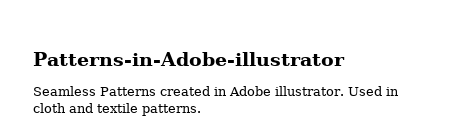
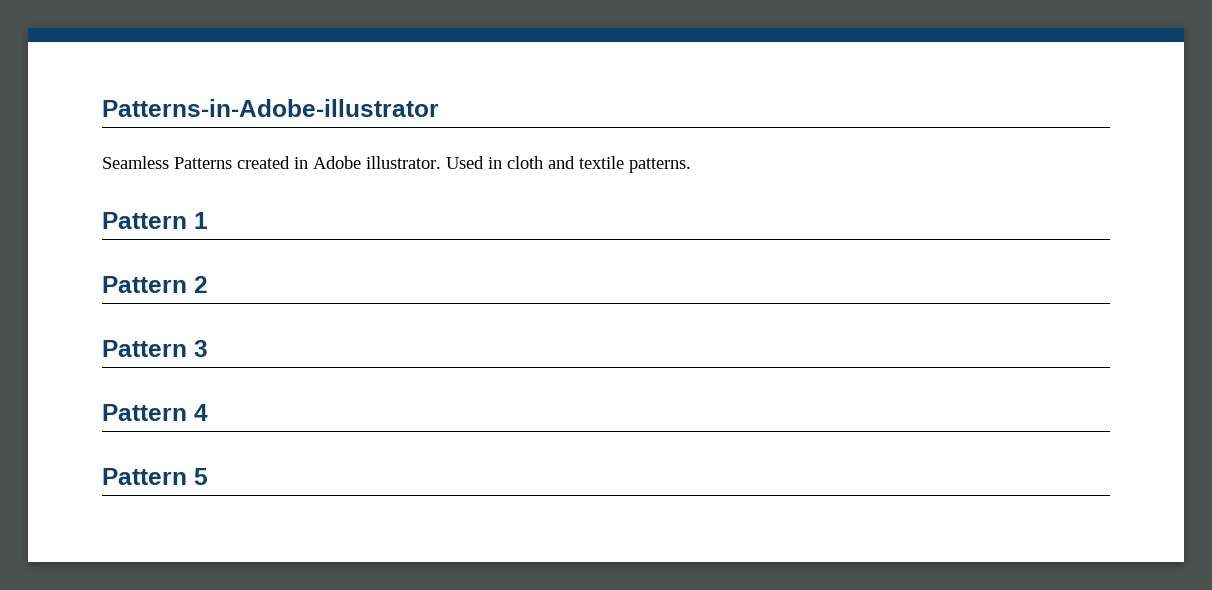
(201, 110) none -> [102,212,208,229] [102,276,208,293] [102,340,208,357] [102,404,208,421] [102,468,208,485] // Pattern 1 // Pattern 2 // Pattern 3 // Pattern 4 // Pattern 5

